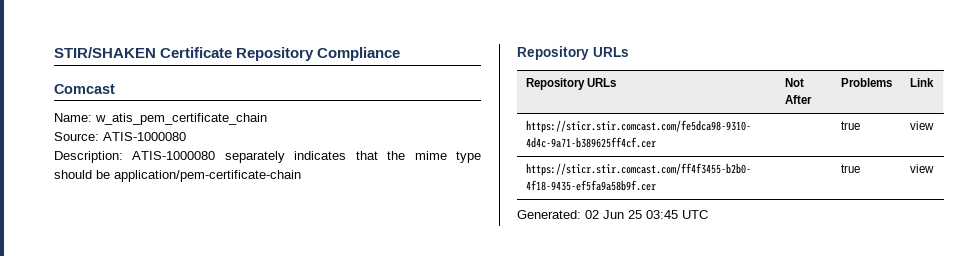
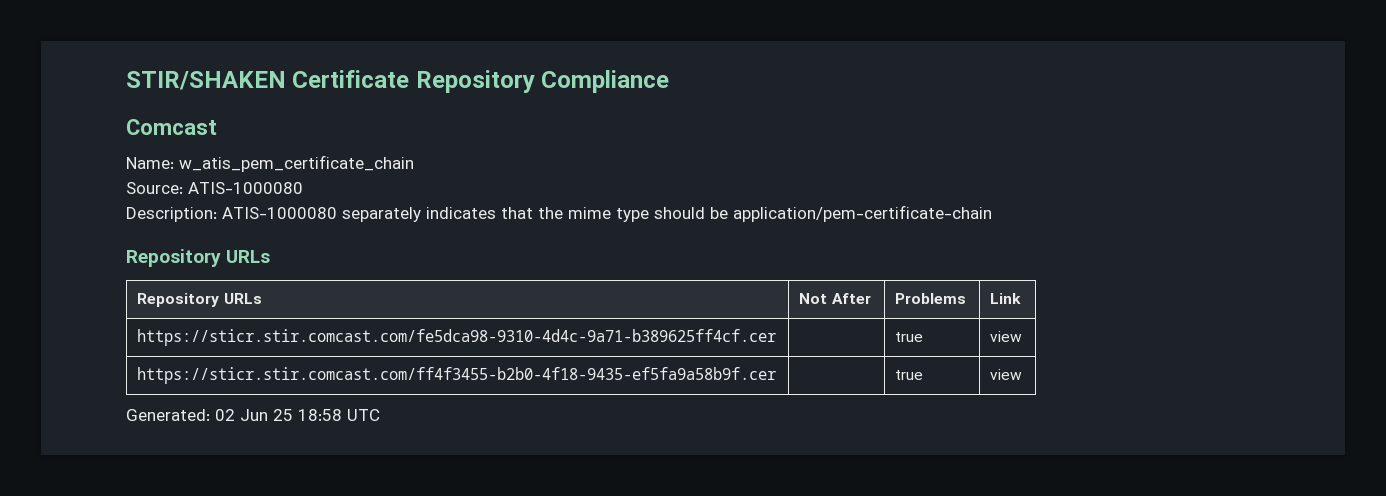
[646,210,678,219] 03:45 -> [298,409,342,421] 18:58

